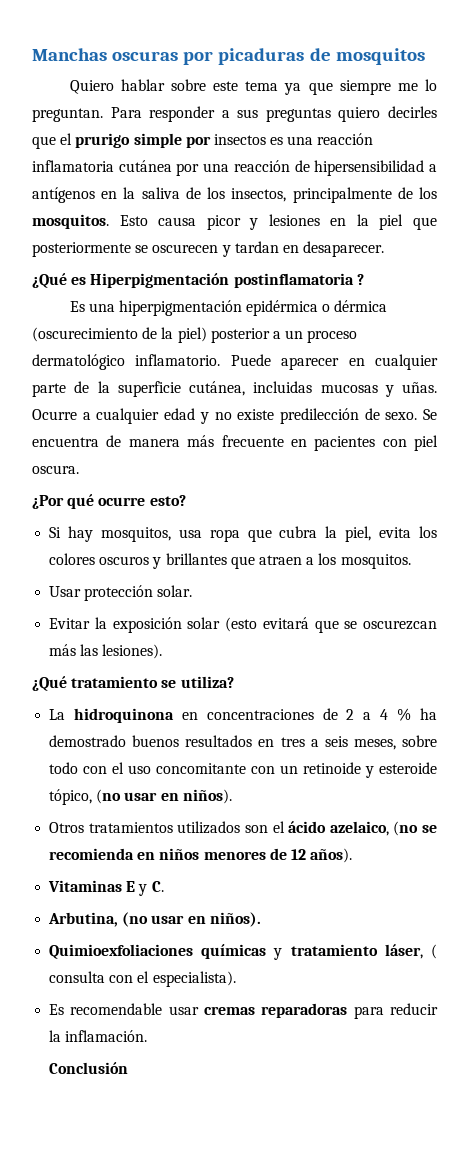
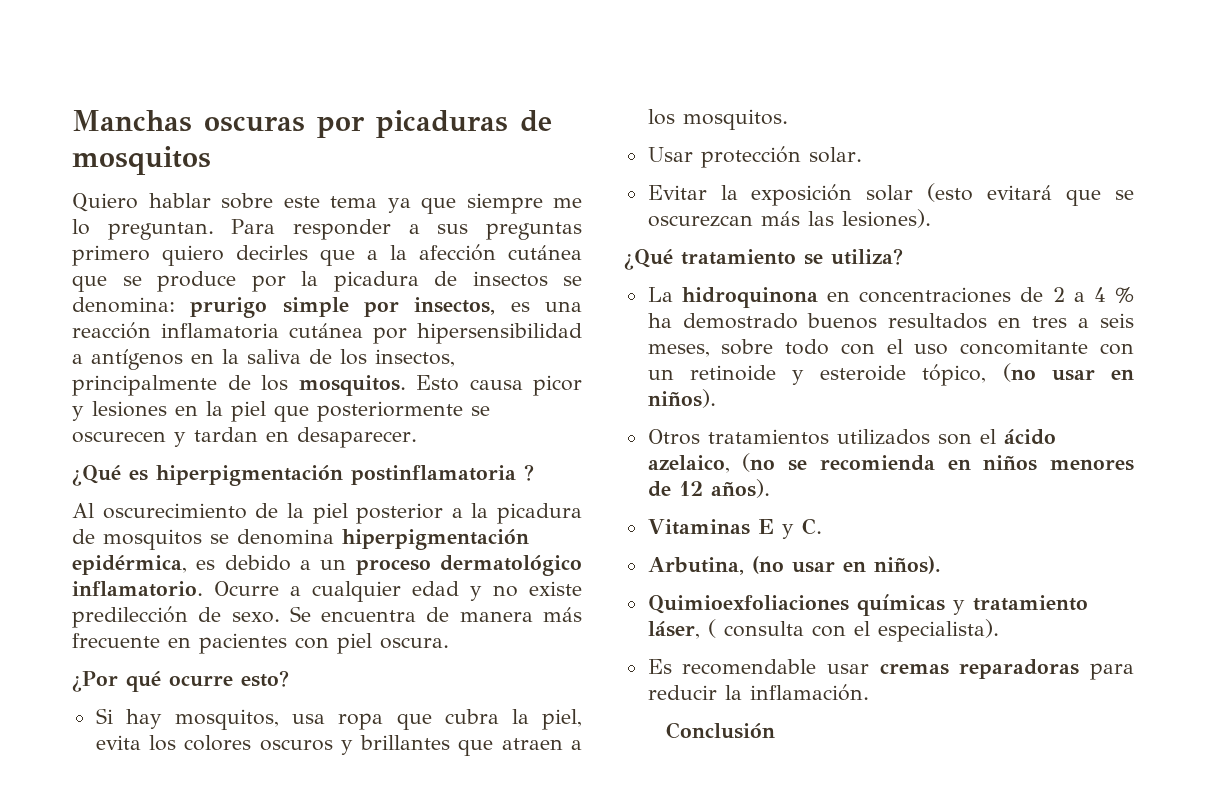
(331, 115) none -> [72,245,150,266] primero
[60,133,73,145] el -> [367,244,582,261] [72,271,582,292] [72,297,175,313] a la afección cutánea que se produce por la picadura de insectos se denomina:
[213,134,266,145] insectos -> [414,297,496,315] insectos,
[203,160,310,172] una reacción de -> (407, 335) none
[90,273,230,288] Hiperpigmentación -> [156,465,343,486] hiperpigmentación
[69,300,388,316] [32,327,207,343] Es una hiperpigmentación epidérmica o dérmica (oscurecimiento de la piel) -> [72,503,348,524] Al oscurecimiento de la piel
[285,330,358,343] [32,354,438,370] [32,381,437,397] un proceso dermatológico inflamatorio. Puede aparecer en cualquier parte de la superficie cutánea, incluidas mucosas y uñas. -> [471,503,582,524] [72,529,529,550] [72,555,582,576] [72,581,203,597] la picadura de mosquitos se denomina hiperpigmentación epidérmica, es debido a un proceso dermatológico inflamatorio.

